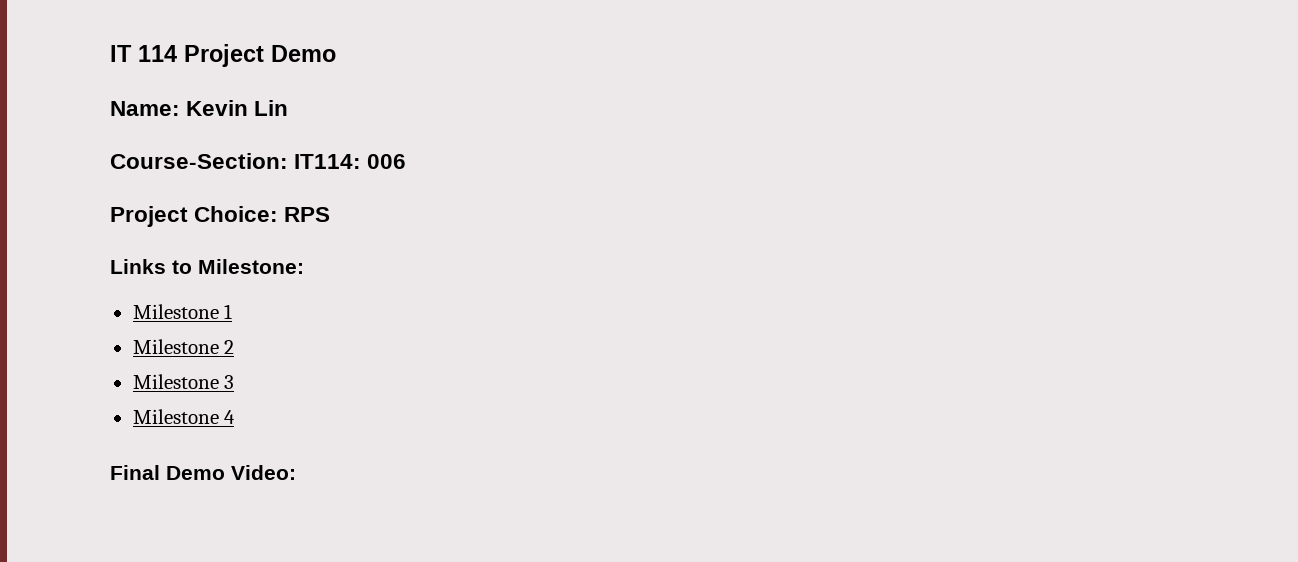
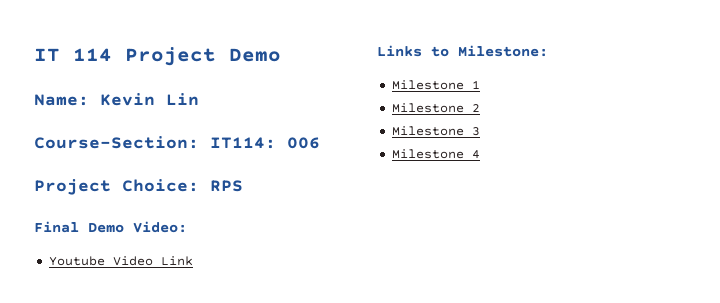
(331, 214) none -> [34,221,187,233] [48,256,193,266] // Final Demo Video: // Youtube Video Link
[110,465,296,480] // Final Demo Video: -> (480, 154) none

